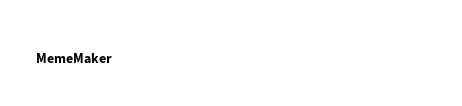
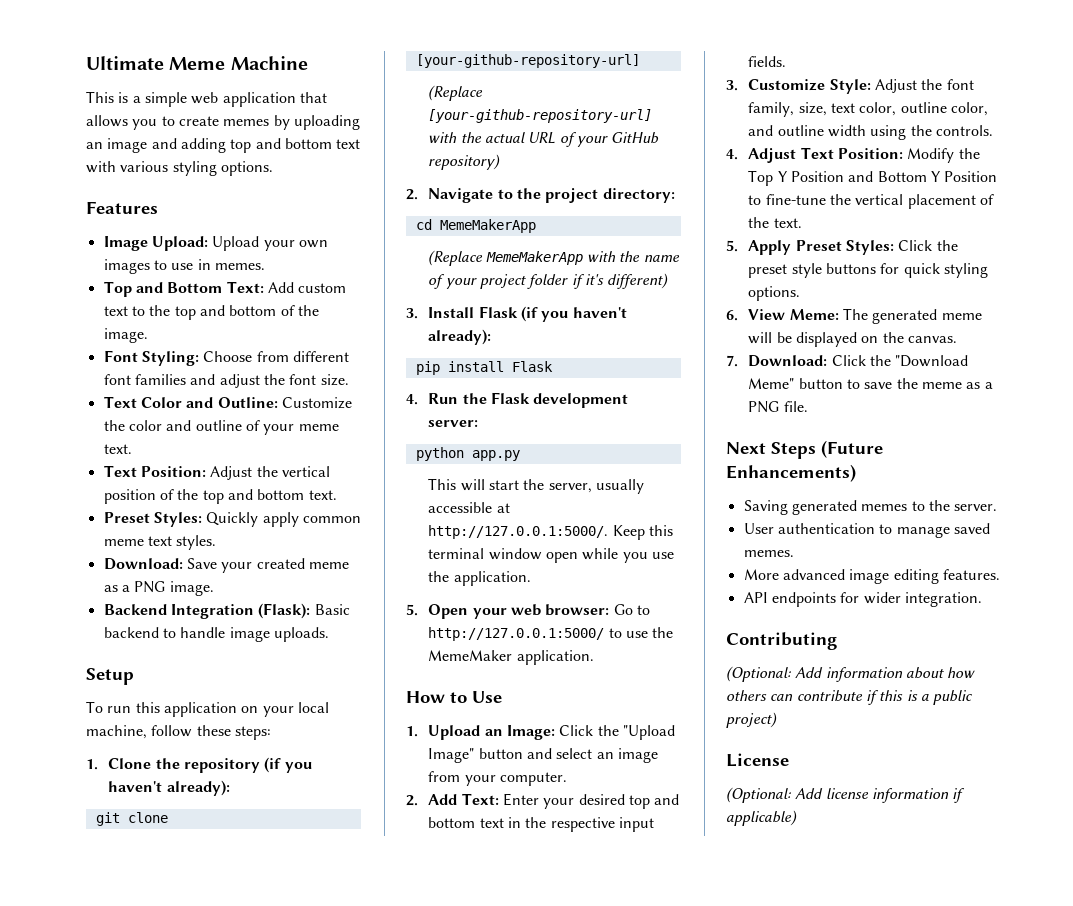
[36,53,112,64] MemeMaker -> [86,56,308,70] [86,91,327,107] [86,115,360,130] [86,138,361,153] [86,161,273,176] [86,201,158,214] [103,236,328,251] [103,259,265,274] [103,281,347,297] [103,305,319,320] [103,328,148,343] [103,350,349,366] [103,374,349,388] [103,396,352,409] [103,420,339,435] [103,444,132,454] [103,465,330,480] [103,489,337,504] [103,512,361,527] [103,535,217,550] [103,558,349,573] [103,581,214,596] [103,603,350,619] [103,627,329,642] [86,668,134,685] [86,701,329,717] [86,725,271,740] [86,757,312,773] [108,780,230,796] [95,812,168,826] [415,54,640,68] [428,85,484,101] [428,109,653,123] [428,132,660,147] [428,154,501,170] [406,188,675,203] [415,219,536,233] [428,250,680,266] [428,273,669,289] [406,306,627,322] [428,329,492,345] [415,361,553,375] [406,392,629,408] [428,420,479,427] [415,447,520,461] [428,478,645,494] [428,502,510,513] [428,525,674,540] [428,548,675,563] [428,571,531,586] [406,604,651,619] [428,627,674,641] [428,650,594,665] [406,691,502,703] [406,725,676,740] [428,748,659,763] [428,771,568,786] [406,793,680,809] [428,817,655,832] [748,56,787,67] [726,79,974,94] [748,102,989,117] [748,125,994,140] [726,147,980,163] [748,170,998,186] [748,194,995,209] [748,217,802,228] [726,240,958,255] [748,263,989,278] [748,286,801,301] [726,308,982,324] [748,332,958,347] [726,355,969,367] [748,378,993,389] [748,401,808,413] [726,440,883,459] [726,464,856,482] [743,500,998,515] [743,523,990,538] [743,550,794,557] [743,569,1000,584] [743,592,982,607] [726,632,837,650] [726,666,976,682] [726,690,974,705] [726,712,777,728] [726,753,789,767] [726,787,966,803] [726,810,797,826] Ultimate Meme Machine // This is a simple web application that allows you to create memes by uploading an image and adding top and bottom text with various styling options. // Features // Image Upload: Upload your own images to use in memes. // Top and Bottom Text: Add custom text to the top and bottom of the image. // Font Styling: Choose from different font families and adjust the font size. // Text Color and Outline: Customize the color and outline of your meme text. // Text Position: Adjust the vertical position of the top and bottom text. // Preset Styles: Quickly apply common meme text styles. // Download: Save your created meme as a PNG image. // Backend Integration (Flask): Basic backend to handle image uploads. // Setup // To run this application on your local machine, follow these steps: // 1. Clone the repository (if you haven't already): // git clone [your-github-repository-url] // (Replace [your-github-repository-url] with the actual URL of your GitHub repository) // 2. Navigate to the project directory: // cd MemeMakerApp // (Replace MemeMakerApp with the name of your project folder if it's different) // 3. Install Flask (if you haven't already): // pip install Flask // 4. Run the Flask development server: // python app.py // This will start the server, usually accessible at http://127.0.0.1:5000/. Keep this terminal window open while you use the application. // 5. Open your web browser: Go to http://127.0.0.1:5000/ to use the MemeMaker application. // How to Use // 1. Upload an Image: Click the "Upload Image" button and select an image from your computer. // 2. Add Text: Enter your desired top and bottom text in the respective input fields. // 3. Customize Style: Adjust the font family, size, text color, outline color, and outline width using the controls. // 4. Adjust Text Position: Modify the Top Y Position and Bottom Y Position to fine-tune the vertical placement of the text. // 5. Apply Preset Styles: Click the preset style buttons for quick styling options. // 6. View Meme: The generated meme will be displayed on the canvas. // 7. Download: Click the "Download Meme" button to save the meme as a PNG file. // Next Steps (Future Enhancements) // Saving generated memes to the server. // User authentication to manage saved memes. // More advanced image editing features. // API endpoints for wider integration. // Contributing // (Optional: Add information about how others can contribute if this is a public project) // License // (Optional: Add license information if applicable)

